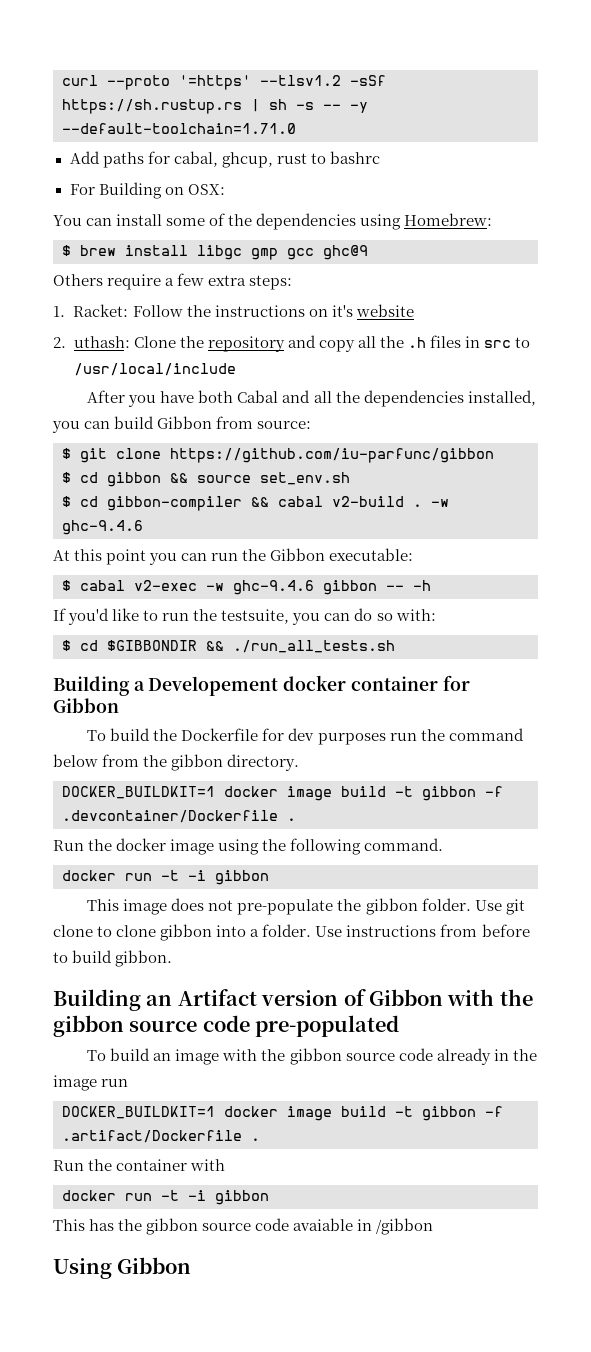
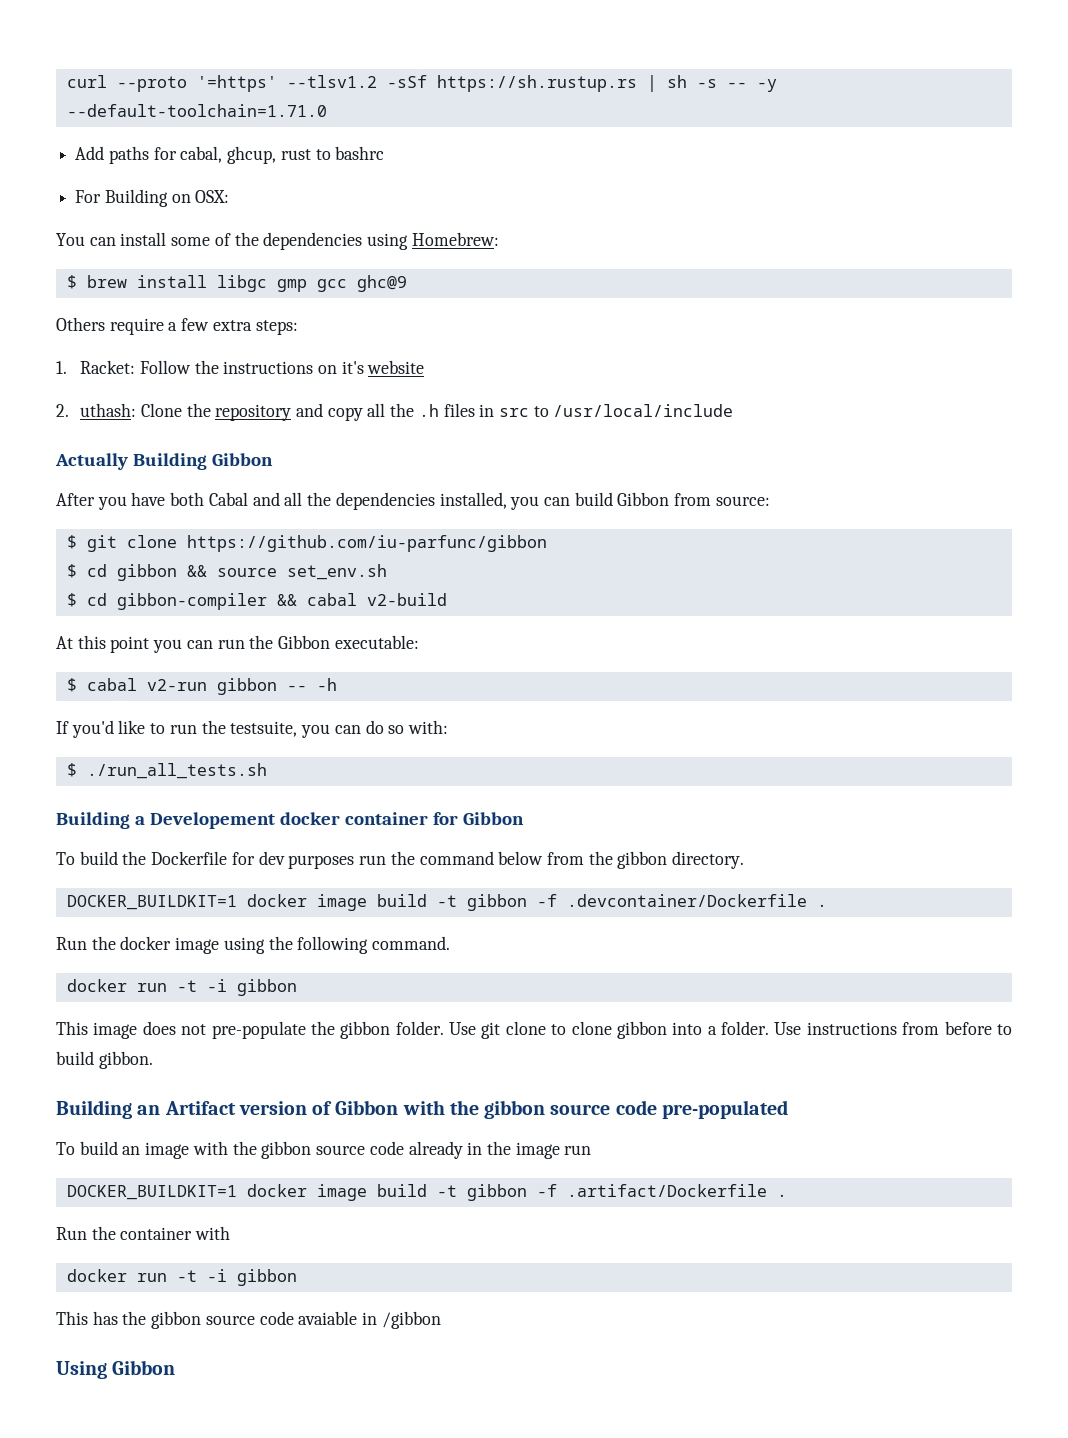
(236, 369) none -> [55,453,273,470] // Actually Building Gibbon
[413,499,449,507] [62,520,143,535] . -w ghc-9.4.6 -> (447, 599) none
[134,580,314,595] v2-exec -w ghc-9.4.6 -> [146,679,207,691] v2-run
[80,640,224,651] cd $GIBBONDIR && -> (77, 770) none

